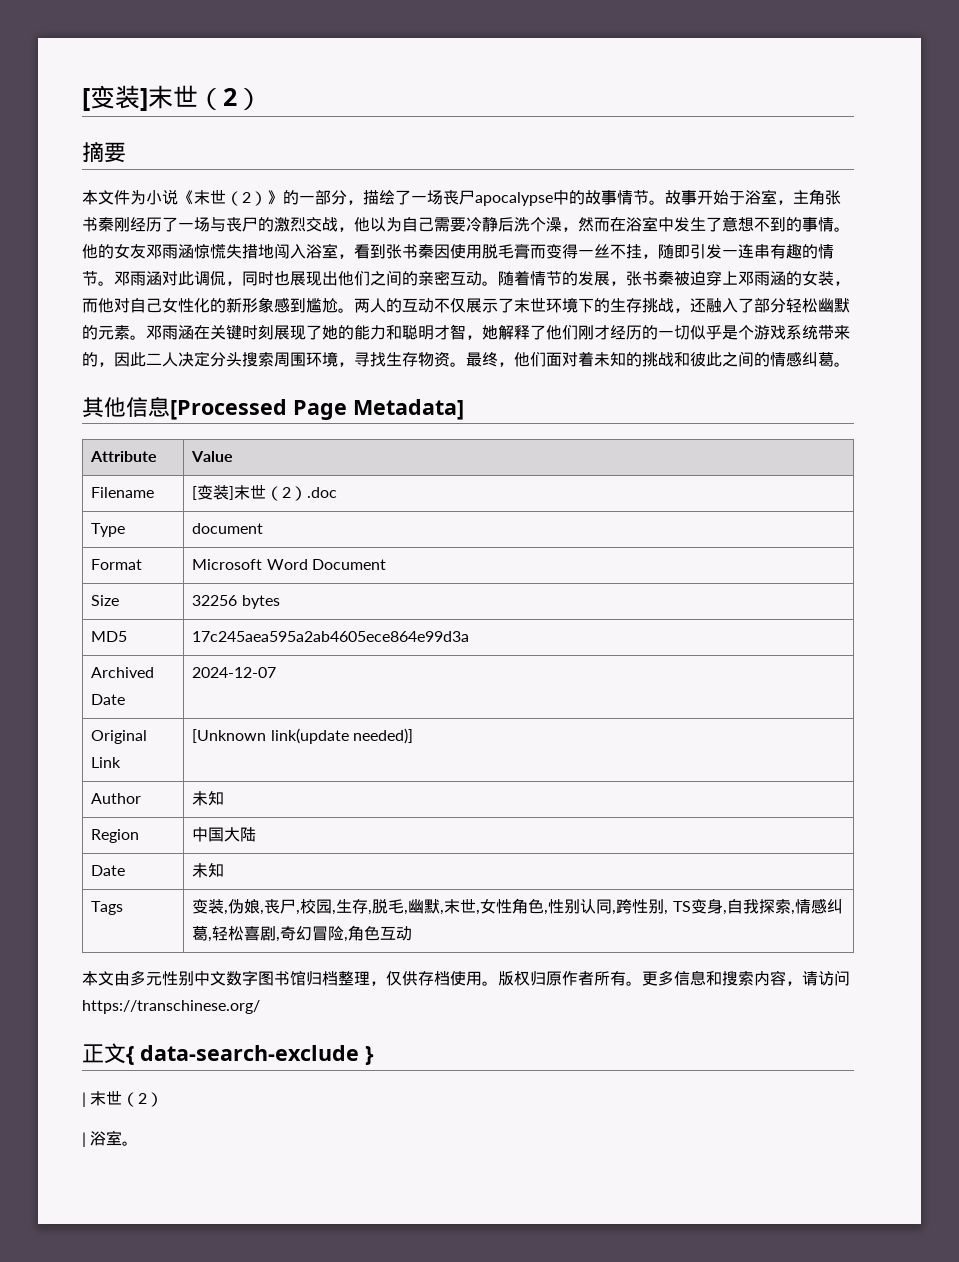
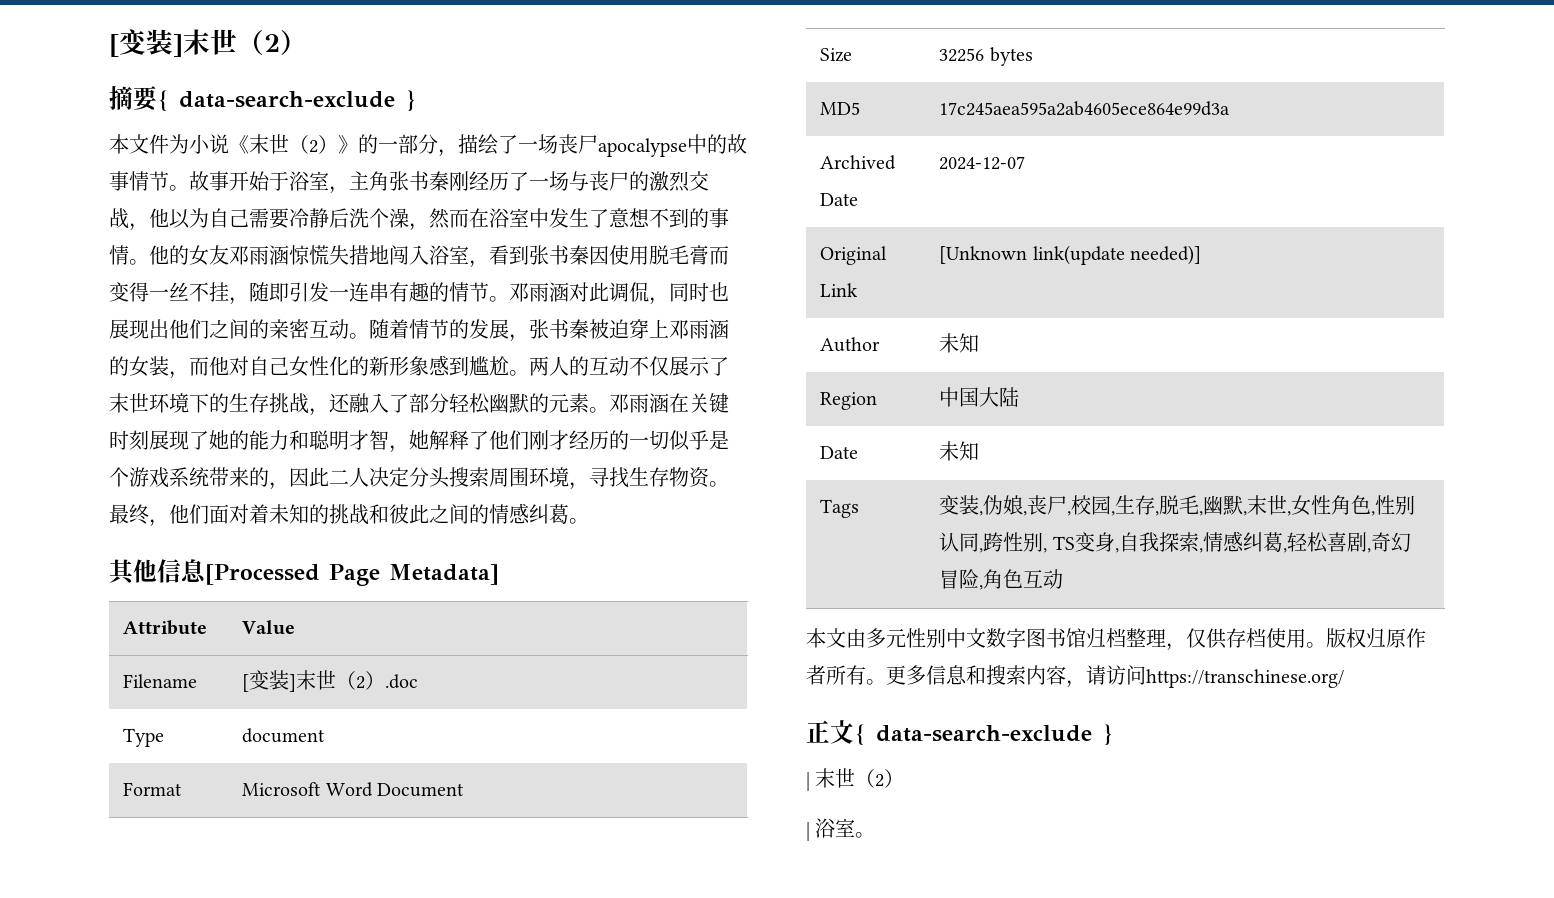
(126, 152) none -> [157,90,417,112] { data-search-exclude }

